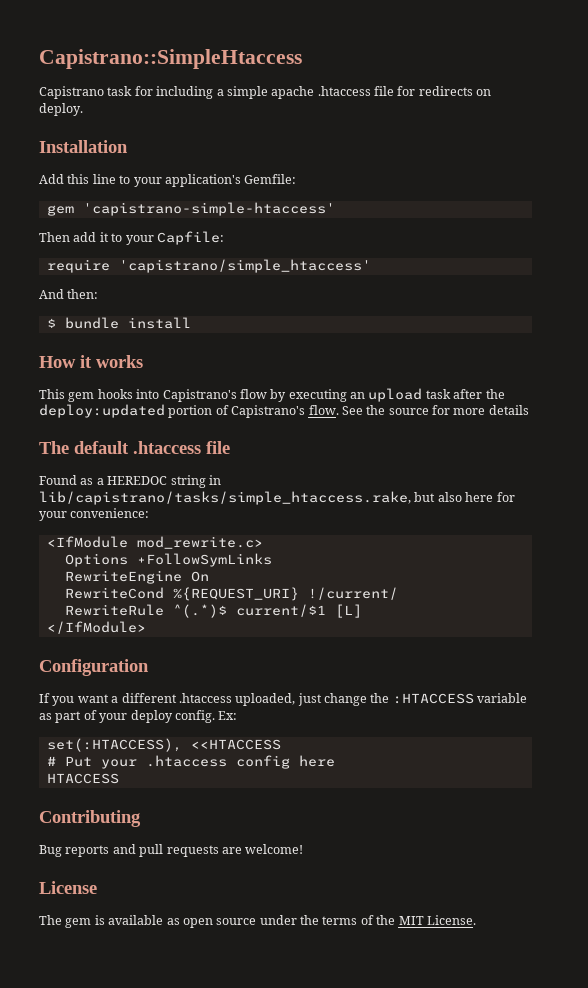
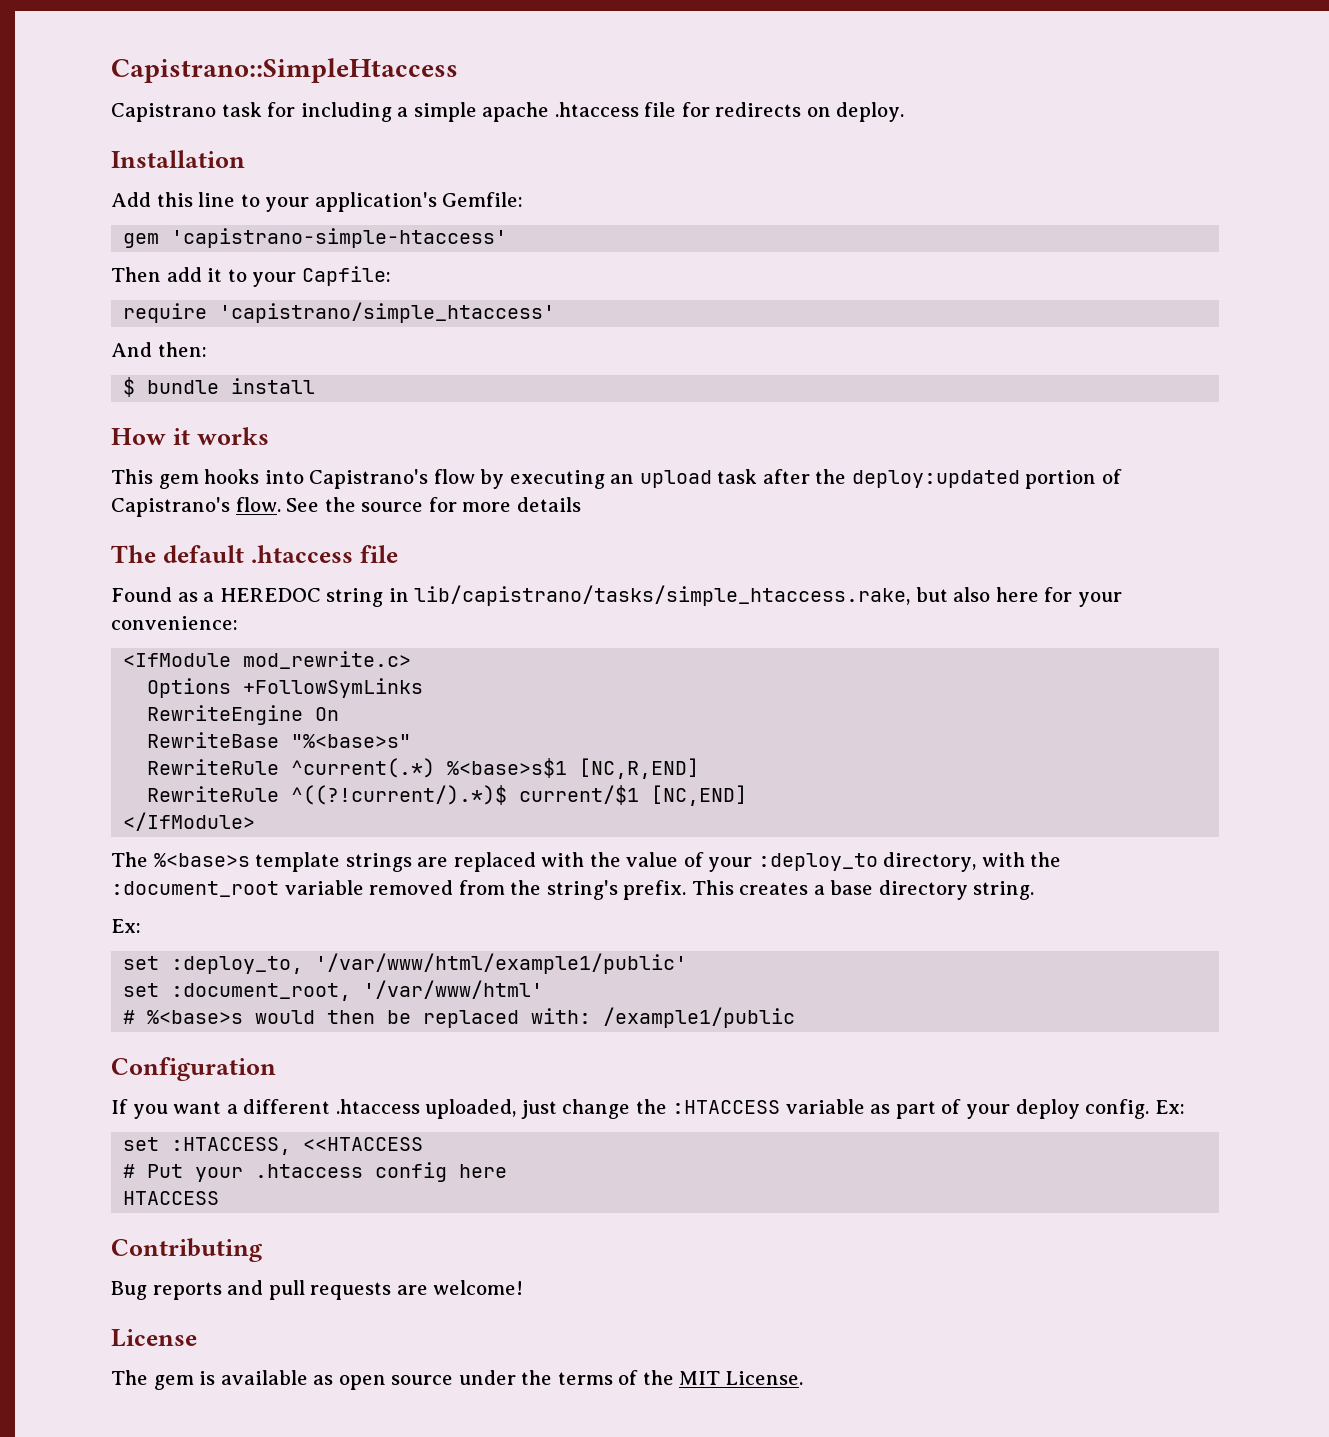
[64,587,398,601] [64,604,362,618] [46,621,146,634] RewriteCond %{REQUEST_URI} !/current/ // RewriteRule ^(.*)$ current/$1 [L] // </IfModule> -> [147,732,412,748] [147,758,700,779] [147,785,748,806] [123,812,256,831] [111,852,1062,872] [111,880,1035,900] [111,919,141,933] [123,953,688,974] [123,980,544,1001] [123,1007,796,1028] RewriteBase "%<base>s" // RewriteRule ^current(.*) %<base>s$1 [NC,R,END] // RewriteRule ^((?!current/).*)$ current/$1 [NC,END] // </IfModule> // The %<base>s template strings are replaced with the value of your :deploy_to directory, with the :document_root variable removed from the string's prefix. This creates a base directory string. // Ex: // set :deploy_to, '/var/www/html/example1/public' // set :document_root, '/var/www/html' // # %<base>s would then be replaced with: /example1/public
[46,738,182,752] set(:HTACCESS), -> [123,1137,292,1155] set :HTACCESS,

